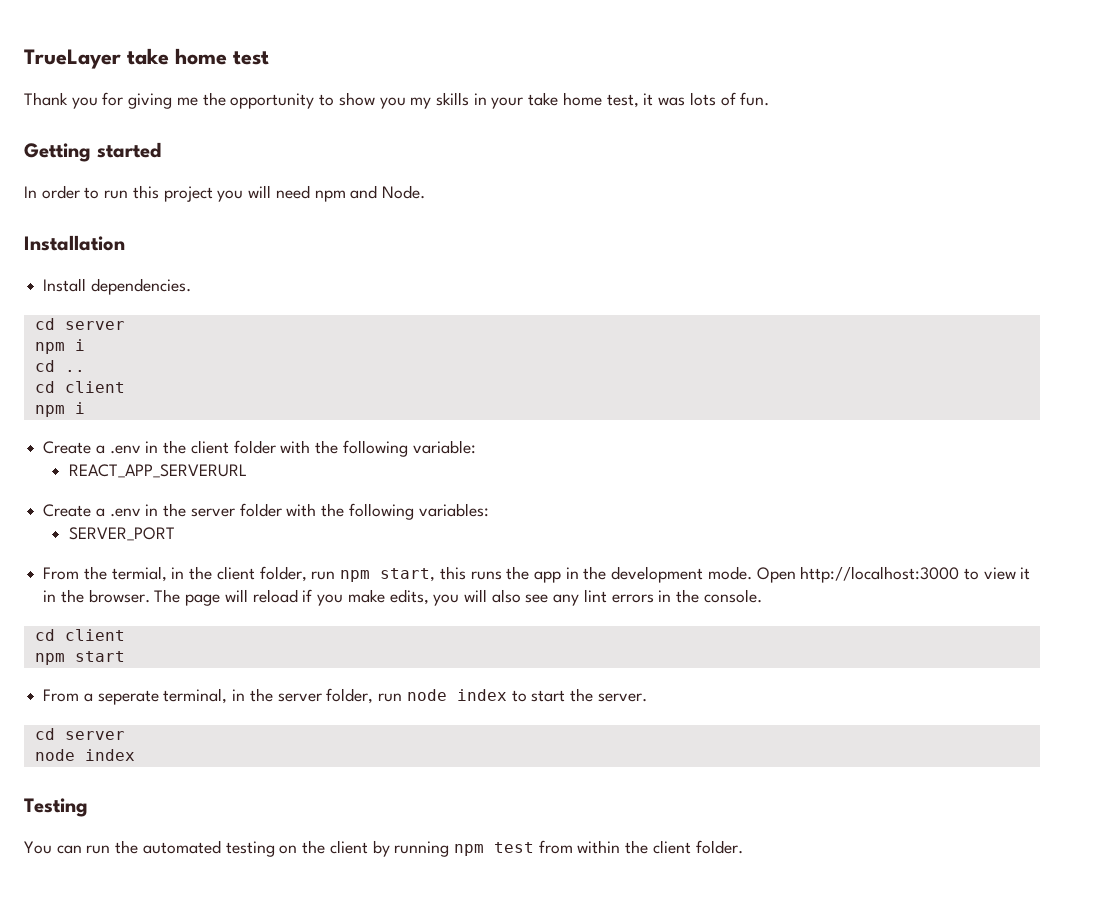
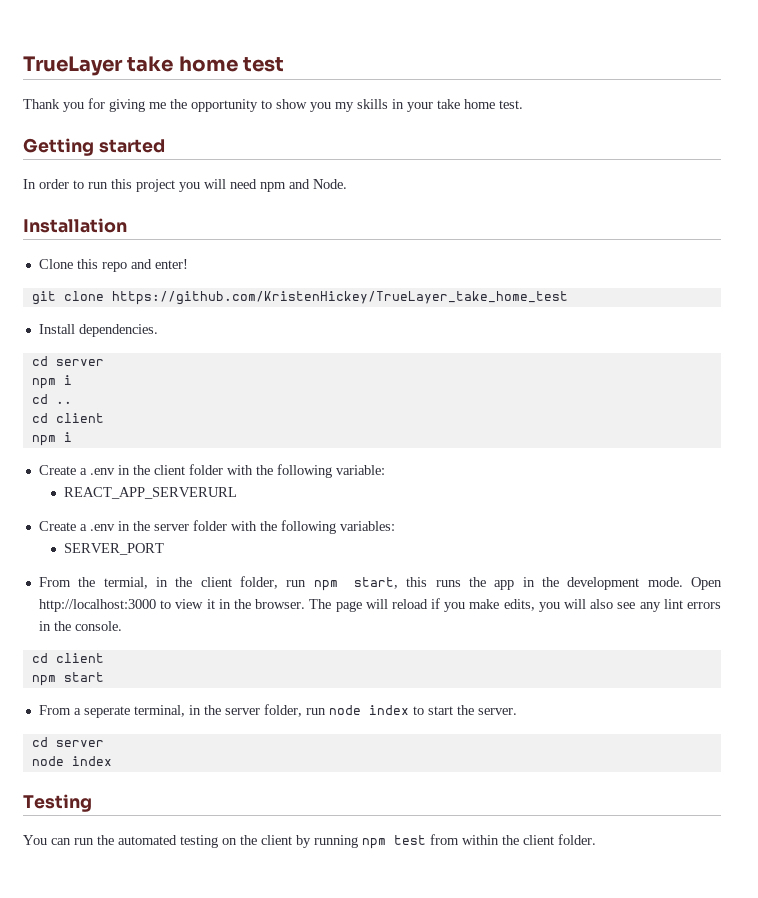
[606,92,770,108] test, it was lots of fun. -> [499,100,523,109] test.
(125, 243) none -> [38,259,188,272] [31,291,568,305] // Clone this repo and enter! // git clone https://github.com/KristenHickey/TrueLayer_take_home_test

